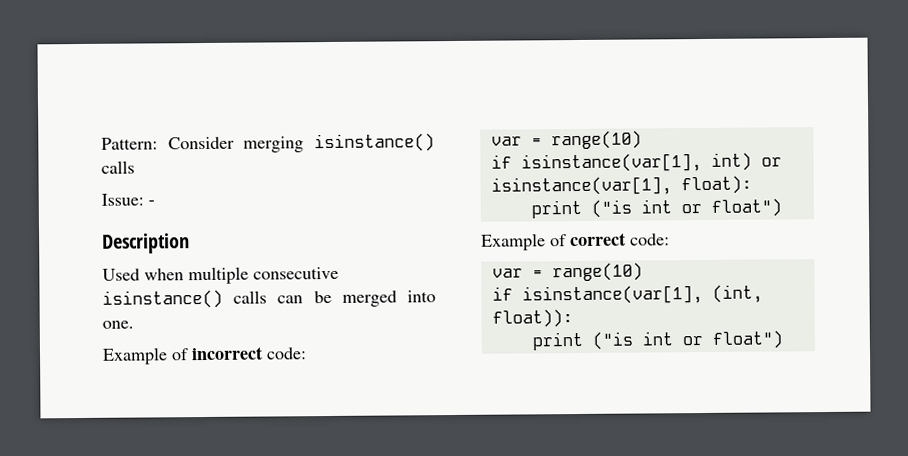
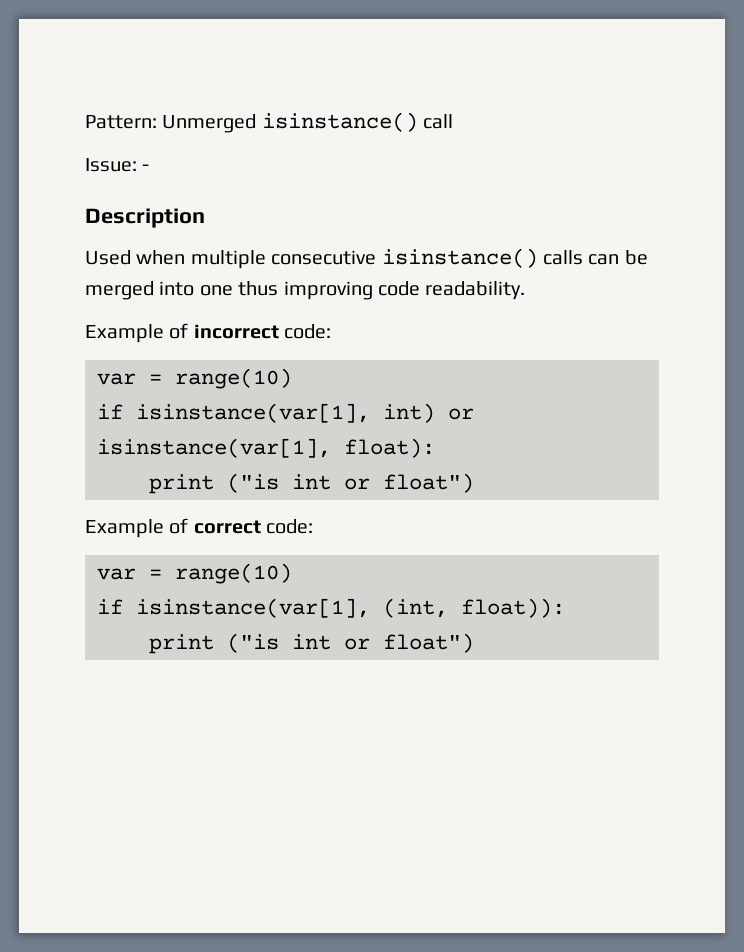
[167,133,435,153] [101,160,135,174] Consider merging isinstance() calls -> [162,112,454,133] Unmerged isinstance() call
[102,320,134,329] one. -> [199,281,526,300] one thus improving code readability.

